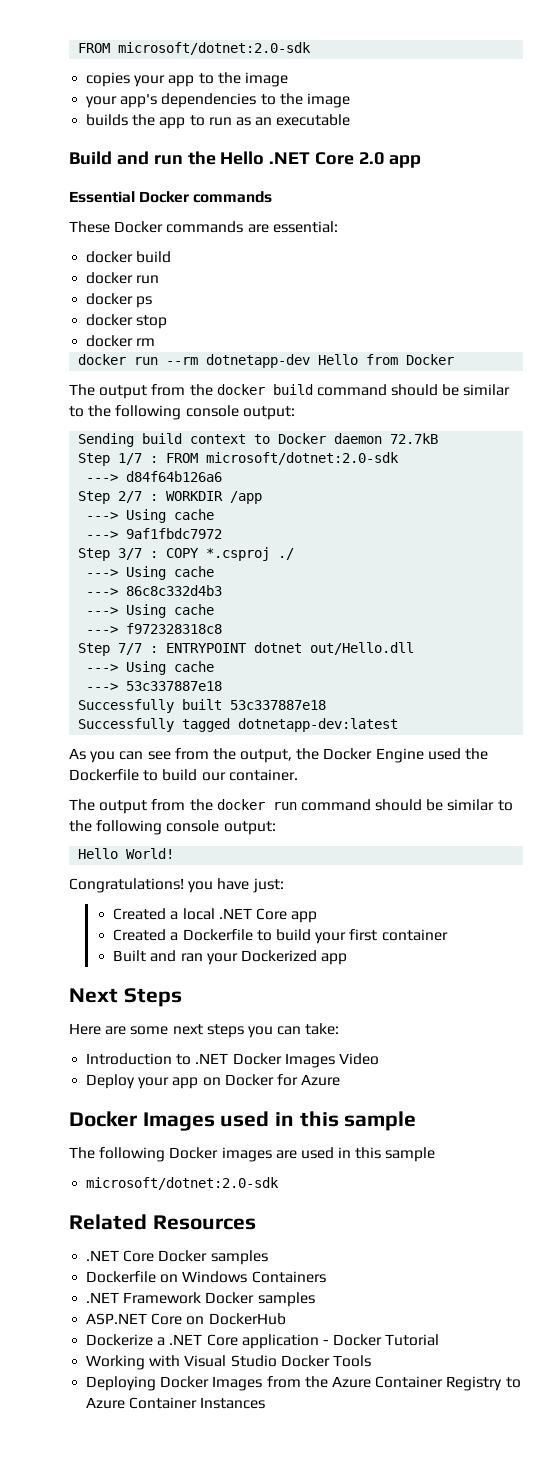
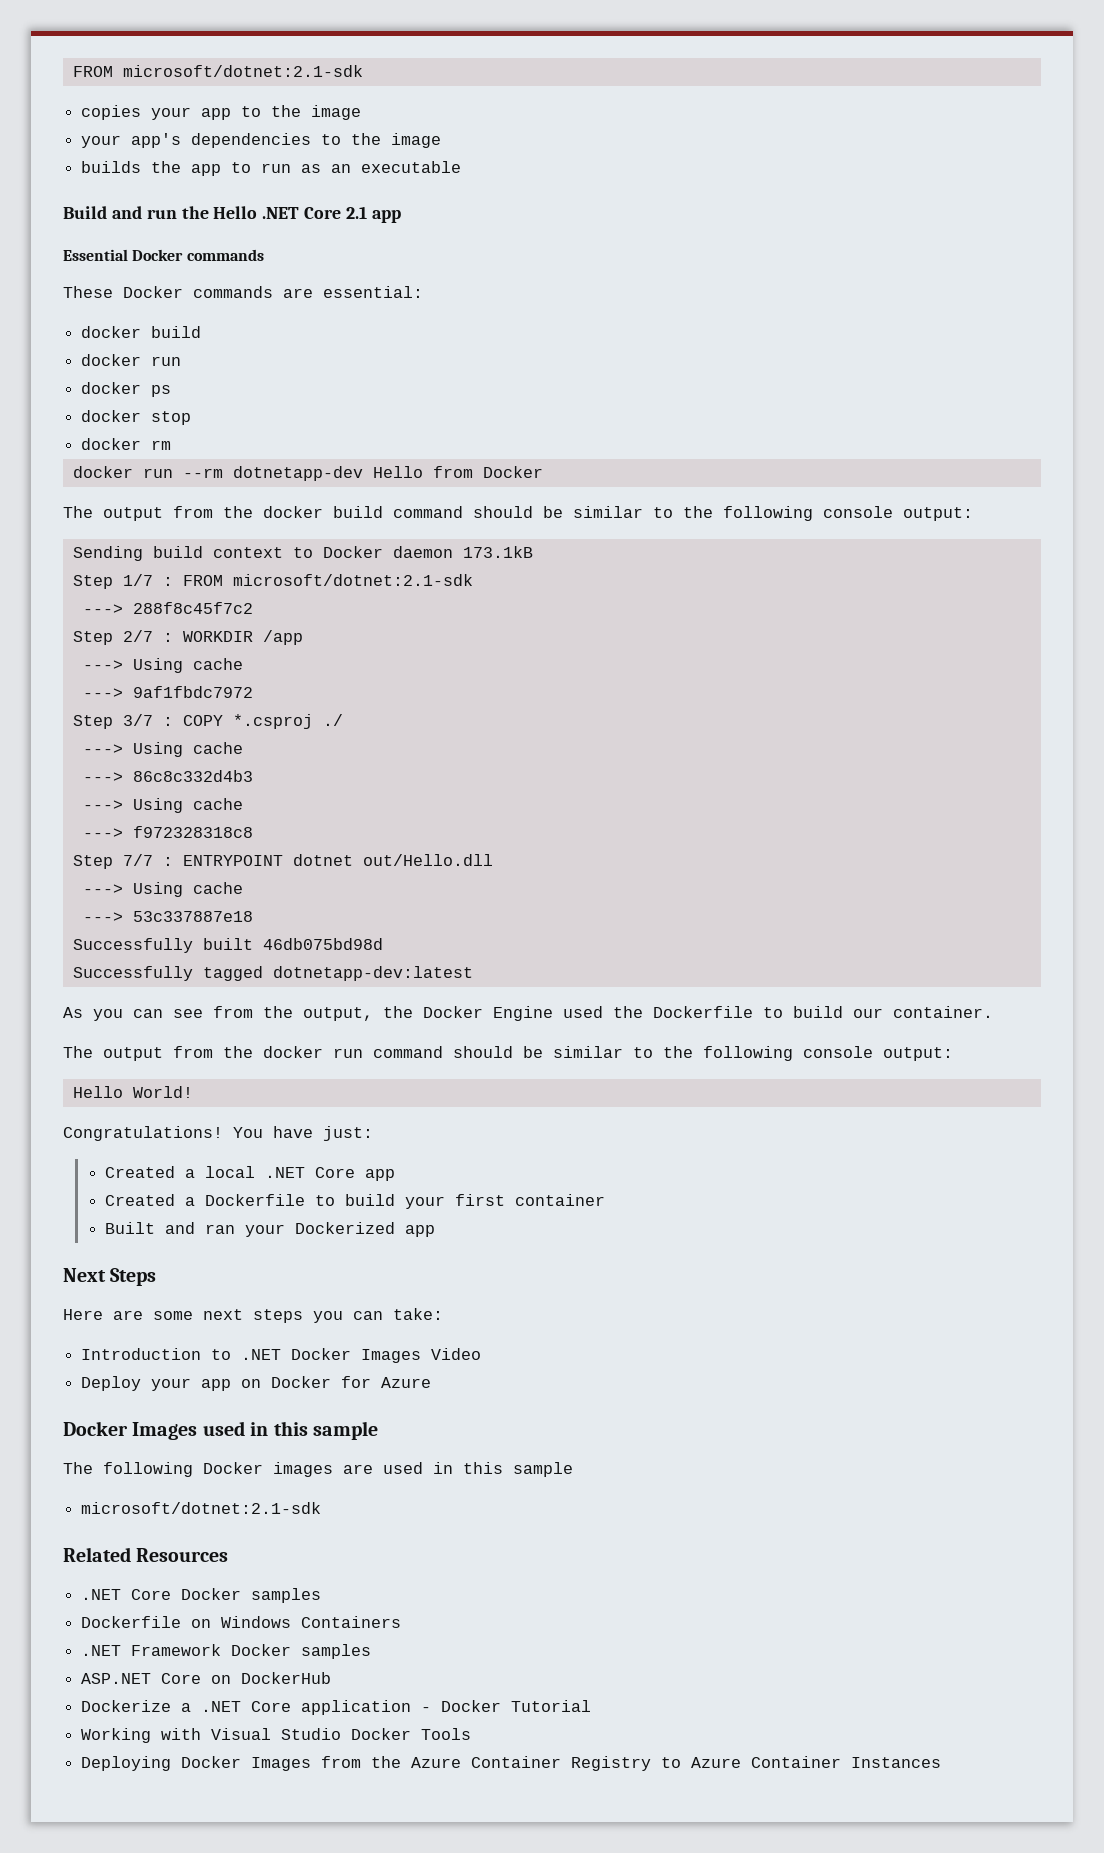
[78,42,312,55] FROM microsoft/dotnet:2.0-sdk -> [72,65,363,77] FROM microsoft/dotnet:2.1-sdk
[359,152,385,165] 2.0 -> [346,206,368,219] 2.1
[390,433,439,444] 72.7kB -> [462,546,533,558] 173.1kB
[206,452,400,465] [86,471,223,482] microsoft/dotnet:2.0-sdk // ---> d84f64b126a6 -> [232,574,473,586] [82,602,253,614] microsoft/dotnet:2.1-sdk // ---> 288f8c45f7c2
[230,700,327,710] 53c337887e18 -> [262,938,383,950] 46db075bd98d
[188,881,214,893] you -> [233,1127,263,1138] You
[86,1177,280,1190] microsoft/dotnet:2.0-sdk -> [81,1502,322,1514] microsoft/dotnet:2.1-sdk

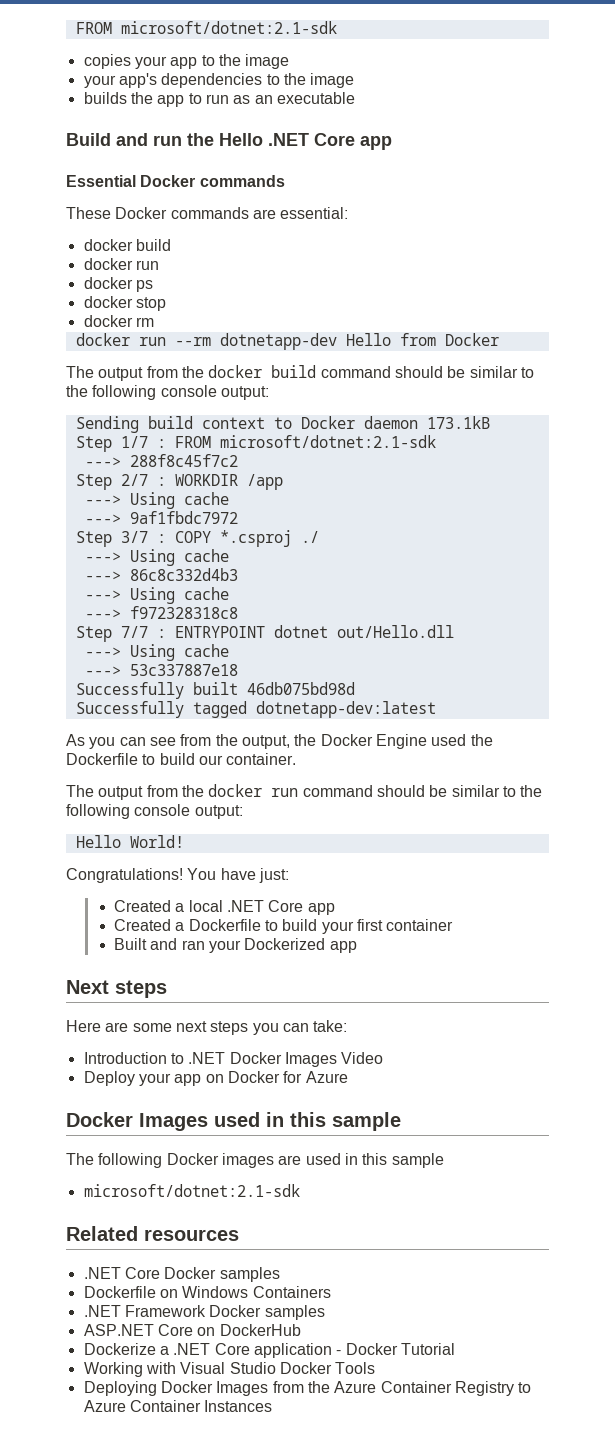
[346,206,368,219] 2.1 -> (355, 139) none
[110,1268,157,1286] Steps -> [115,980,167,998] steps
[136,1548,229,1562] Resources -> [144,1229,239,1241] resources

